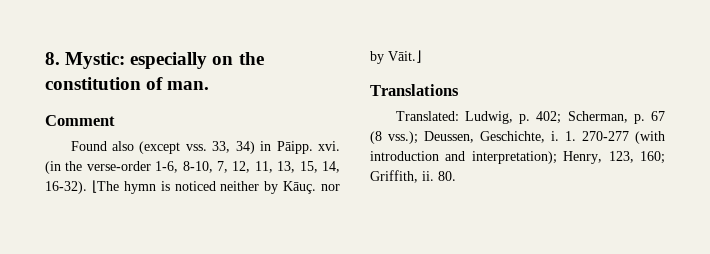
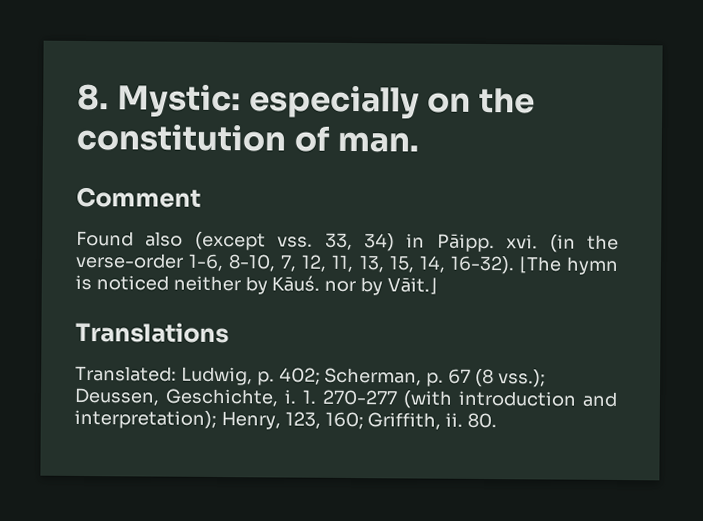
[283,181,317,194] Kāuç. -> [271,275,321,292] Kāuś.

